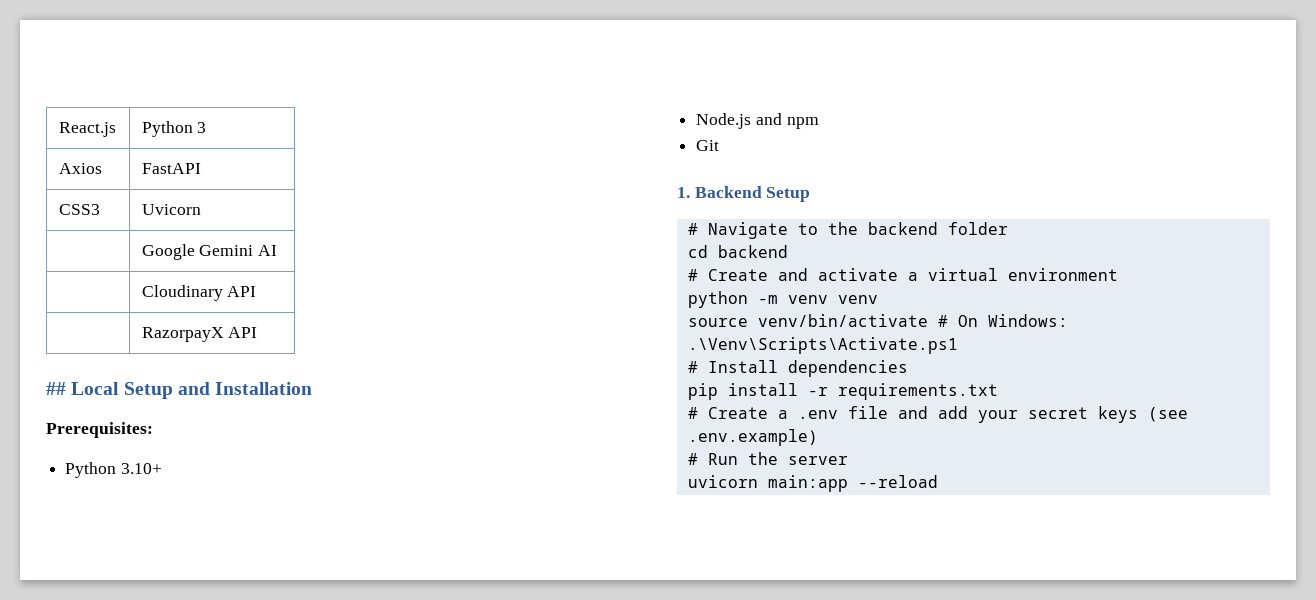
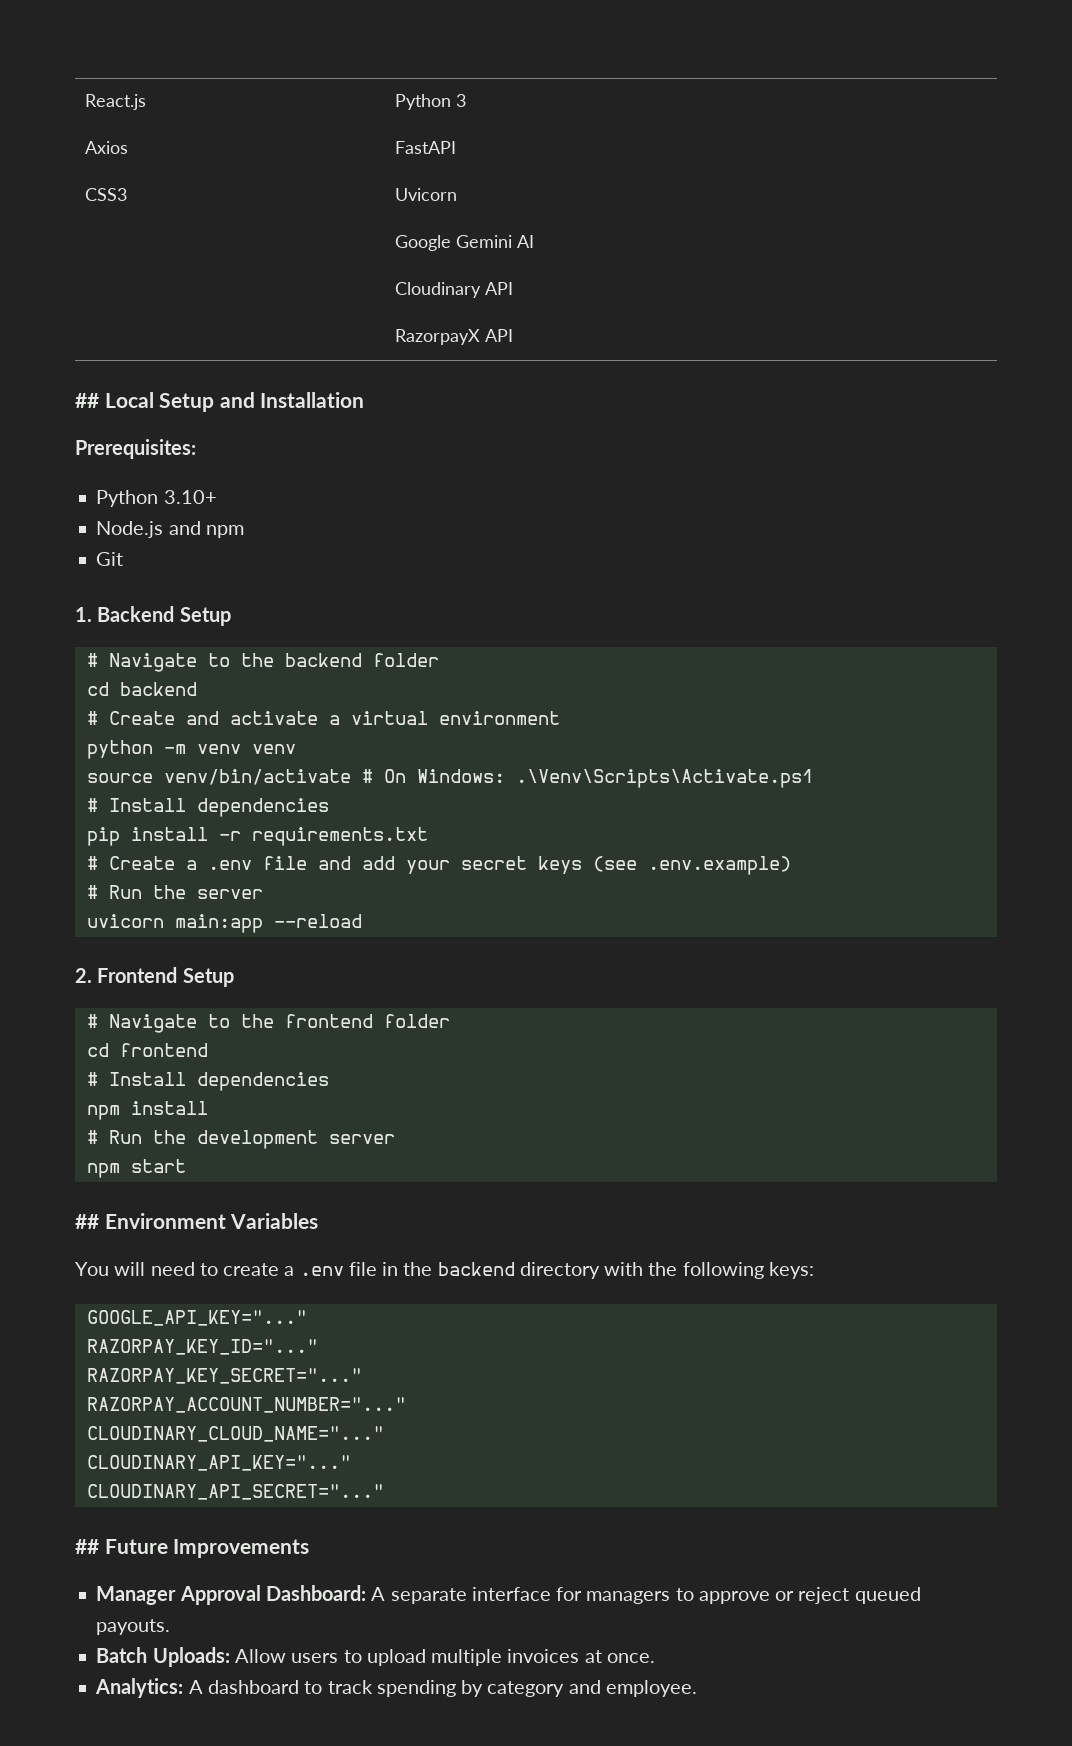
(938, 481) none -> [75,967,234,987] [86,1014,450,1033] [86,1043,208,1057] [86,1072,329,1091] [86,1101,208,1120] [86,1130,395,1149] [86,1159,186,1178] [75,1213,319,1229] [75,1262,814,1279] [86,1310,307,1326] [86,1339,318,1355] [86,1368,362,1384] [86,1397,406,1413] [86,1426,384,1442] [86,1455,351,1471] [86,1484,384,1500] [75,1539,310,1558] [96,1585,921,1605] [96,1619,171,1635] [96,1647,655,1667] [95,1678,697,1698] // 2. Frontend Setup // # Navigate to the frontend folder // cd frontend // # Install dependencies // npm install // # Run the development server // npm start // ## Environment Variables // You will need to create a .env file in the backend directory with the following keys: // GOOGLE_API_KEY="..." // RAZORPAY_KEY_ID="..." // RAZORPAY_KEY_SECRET="..." // RAZORPAY_ACCOUNT_NUMBER="..." // CLOUDINARY_CLOUD_NAME="..." // CLOUDINARY_API_KEY="..." // CLOUDINARY_API_SECRET="..." // ## Future Improvements // Manager Approval Dashboard: A separate interface for managers to approve or reject queued payouts. // Batch Uploads: Allow users to upload multiple invoices at once. // Analytics: A dashboard to track spending by category and employee.

